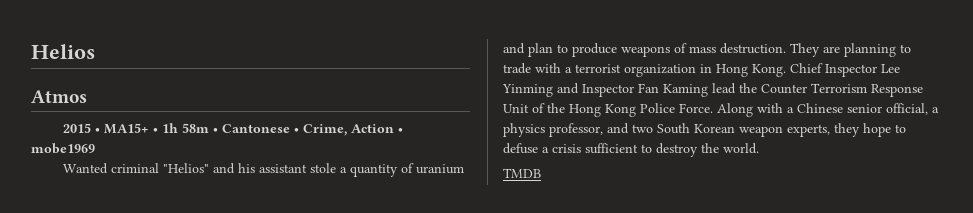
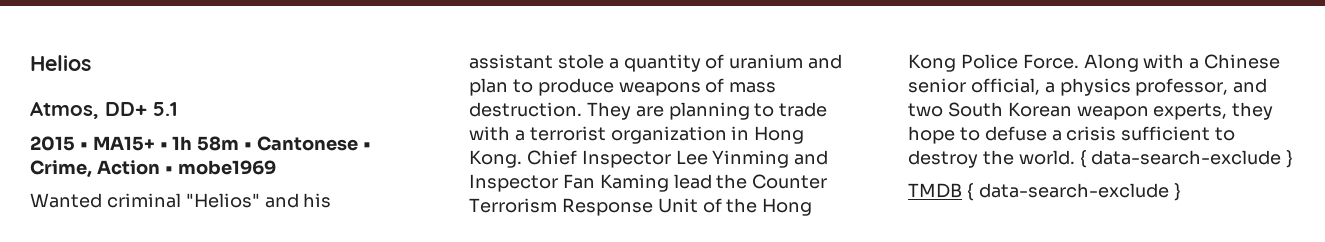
[31,90,87,103] Atmos -> [30,101,177,119] Atmos, DD+ 5.1
[503,168,541,178] // TMDB -> [1079,150,1294,168] [908,183,1181,201] { data-search-exclude } // TMDB { data-search-exclude }

